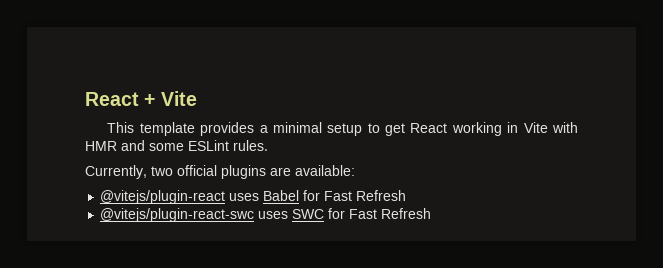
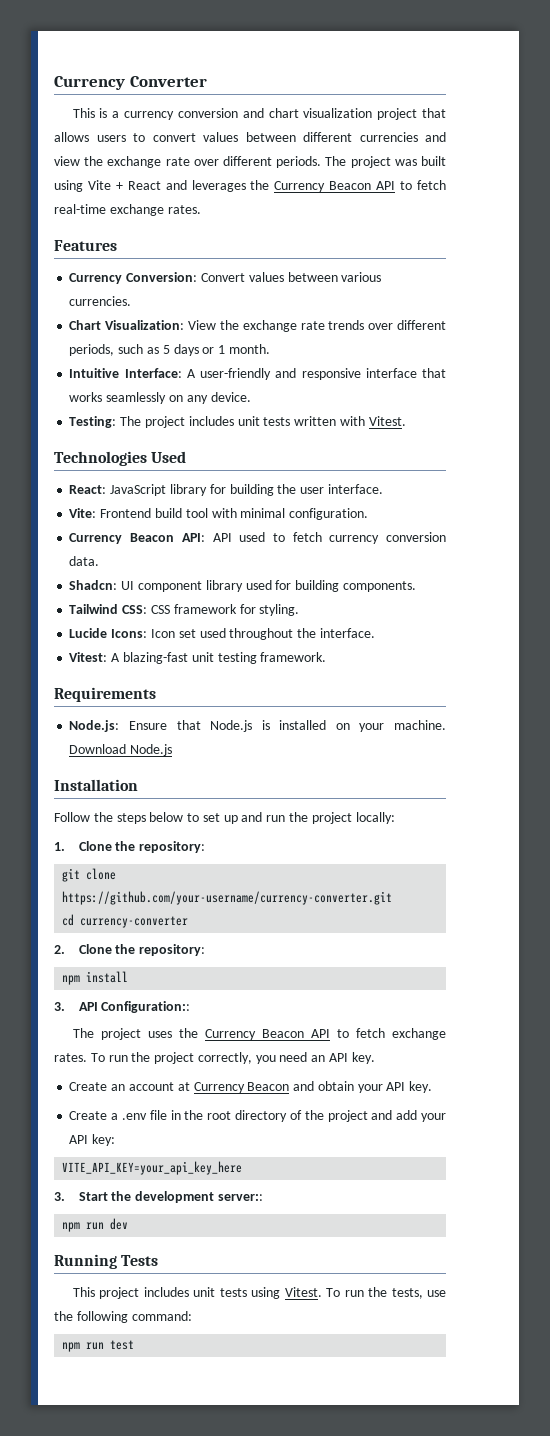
[85,91,197,106] [107,122,578,136] [85,140,268,151] [85,165,355,179] [100,190,407,204] [100,208,432,222] React + Vite // This template provides a minimal setup to get React working in Vite with HMR and some ESLint rules. // Currently, two official plugins are available: // @vitejs/plugin-react uses Babel for Fast Refresh // @vitejs/plugin-react-swc uses SWC for Fast Refresh -> [54,76,207,90] [72,108,446,120] [54,132,446,142] [54,156,446,168] [54,180,446,192] [54,204,201,216] [54,240,117,251] [69,272,382,284] [69,296,132,306] [69,320,446,332] [69,344,270,356] [69,368,446,380] [69,392,251,404] [69,416,406,428] [54,451,187,466] [69,484,383,496] [69,508,369,520] [69,532,446,544] [69,556,100,566] [69,580,416,592] [69,604,300,616] [69,628,375,640] [69,652,327,664] [54,687,156,702] [69,720,446,732] [69,744,173,756] [54,779,138,791] [54,812,395,824] [54,841,206,853] [62,868,117,882] [62,891,393,905] [62,914,189,928] [54,944,206,956] [62,971,129,985] [54,1001,191,1013] [72,1028,446,1040] [54,1052,375,1064] [69,1081,433,1093] [69,1110,447,1122] [69,1134,116,1146] [62,1161,243,1175] [54,1191,263,1203] [62,1218,129,1232] [54,1254,159,1269] [72,1287,446,1299] [54,1311,192,1323] [62,1340,135,1352] Currency Converter // This is a currency conversion and chart visualization project that allows users to convert values between different currencies and view the exchange rate over different periods. The project was built using Vite + React and leverages the Currency Beacon API to fetch real-time exchange rates. // Features // Currency Conversion: Convert values between various currencies. // Chart Visualization: View the exchange rate trends over different periods, such as 5 days or 1 month. // Intuitive Interface: A user-friendly and responsive interface that works seamlessly on any device. // Testing: The project includes unit tests written with Vitest. // Technologies Used // React: JavaScript library for building the user interface. // Vite: Frontend build tool with minimal configuration. // Currency Beacon API: API used to fetch currency conversion data. // Shadcn: UI component library used for building components. // Tailwind CSS: CSS framework for styling. // Lucide Icons: Icon set used throughout the interface. // Vitest: A blazing-fast unit testing framework. // Requirements // Node.js: Ensure that Node.js is installed on your machine. Download Node.js // Installation // Follow the steps below to set up and run the project locally: // 1. Clone the repository: // git clone https://github.com/your-username/currency-converter.git // cd currency-converter // 2. Clone the repository: // npm install // 3. API Configuration:: // The project uses the Currency Beacon API to fetch exchange rates. To run the project correctly, you need an API key. // Create an account at Currency Beacon and obtain your API key. // Create a .env file in the root directory of the project and add your API key: // VITE_API_KEY=your_api_key_here // 3. Start the development server:: // npm run dev // Running Tests // This project includes unit tests using Vitest. To run the tests, use the following command: // npm run test

